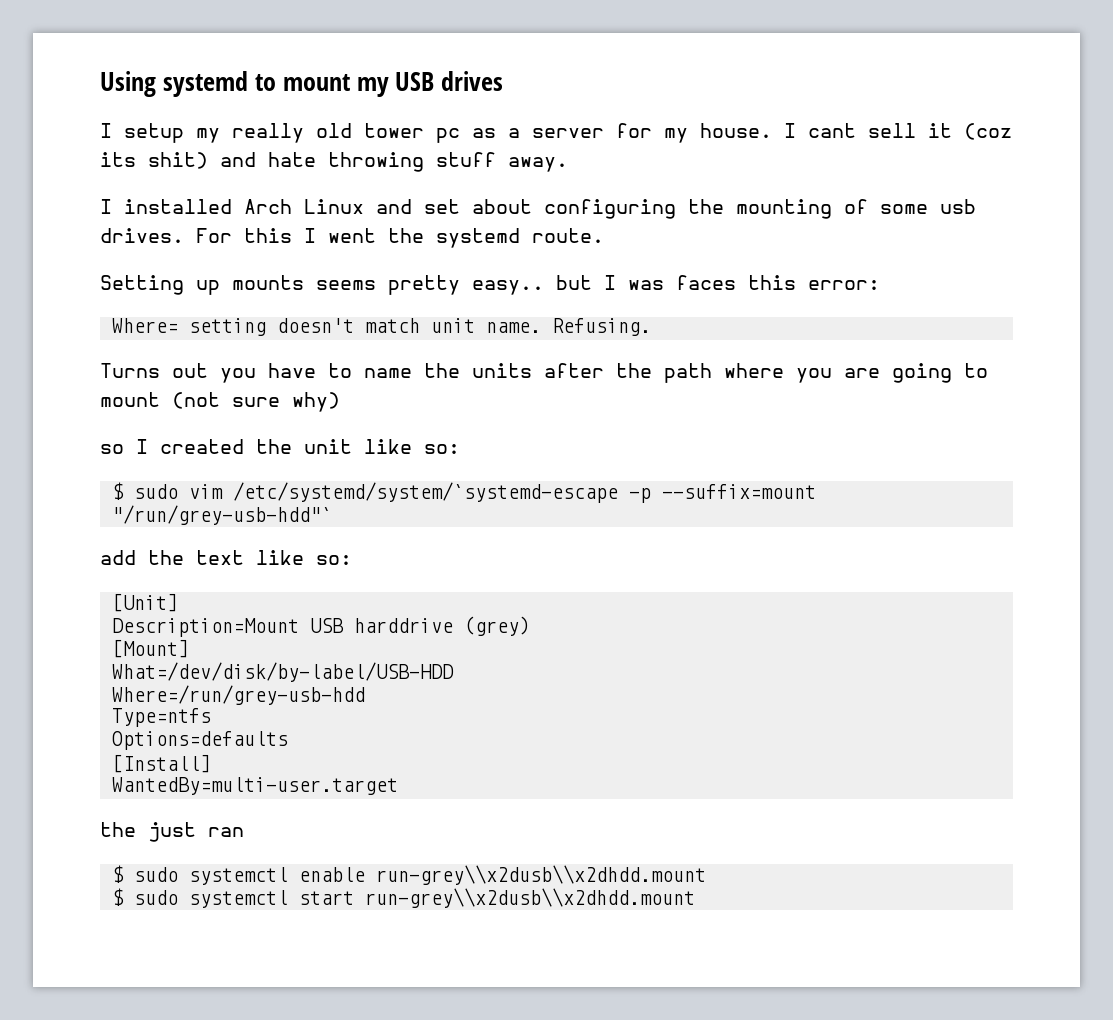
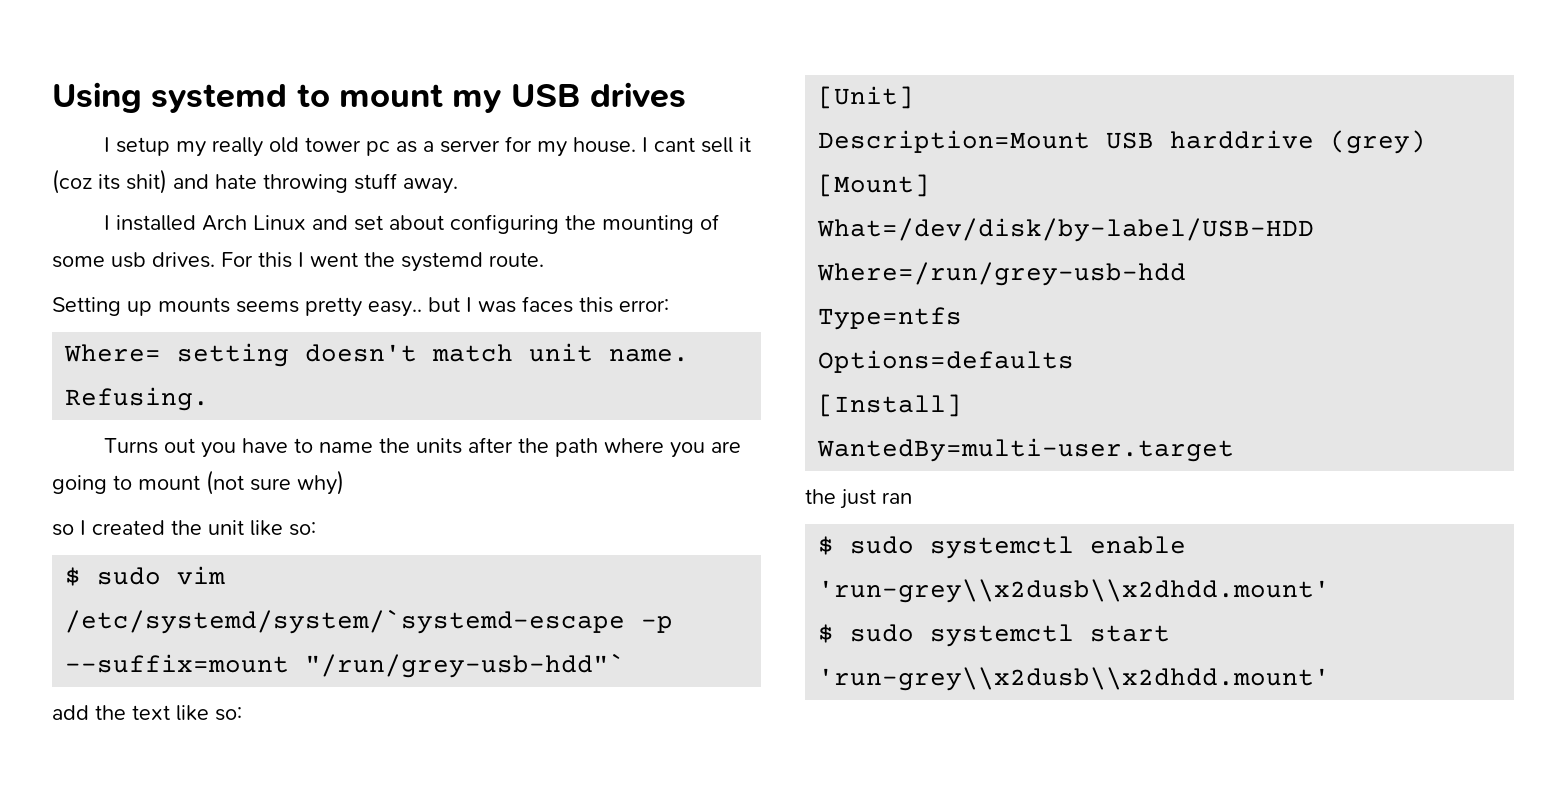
[375,865,706,885] run-grey\\x2dusb\\x2dhdd.mount -> [818,579,1331,603] 'run-grey\\x2dusb\\x2dhdd.mount'
[364,888,695,908] run-grey\\x2dusb\\x2dhdd.mount -> [818,667,1331,691] 'run-grey\\x2dusb\\x2dhdd.mount'

